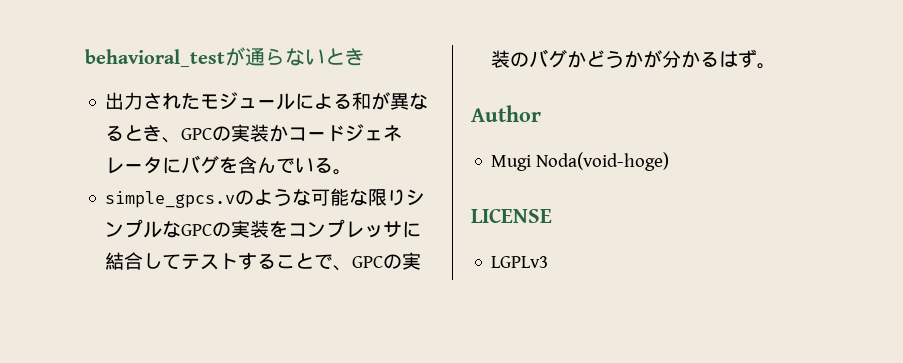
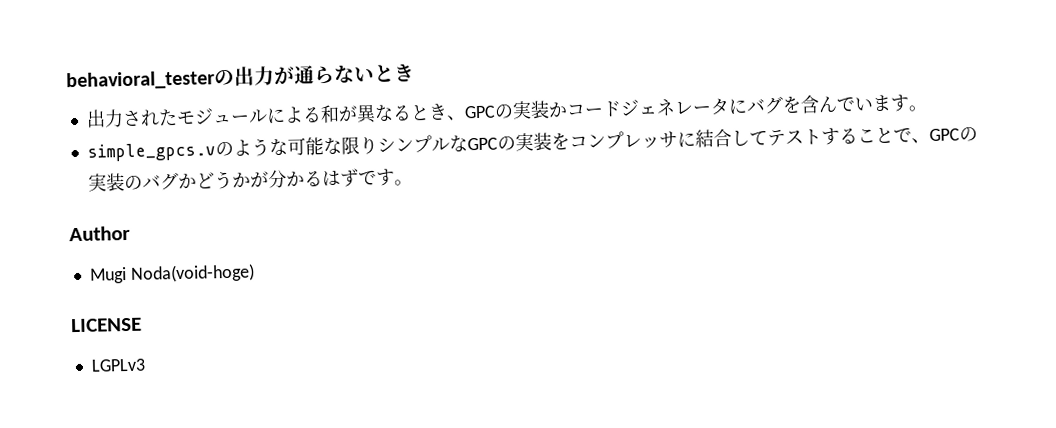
[85,49,225,67] behavioral_test -> [66,66,275,91] behavioral_testerの出力
[314,157,334,173] る -> [871,94,910,112] ます
(758, 58) none -> [357,168,395,187] です

